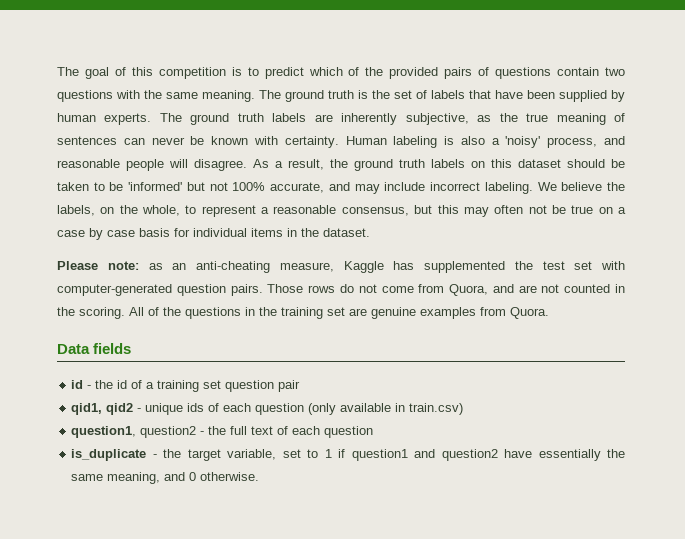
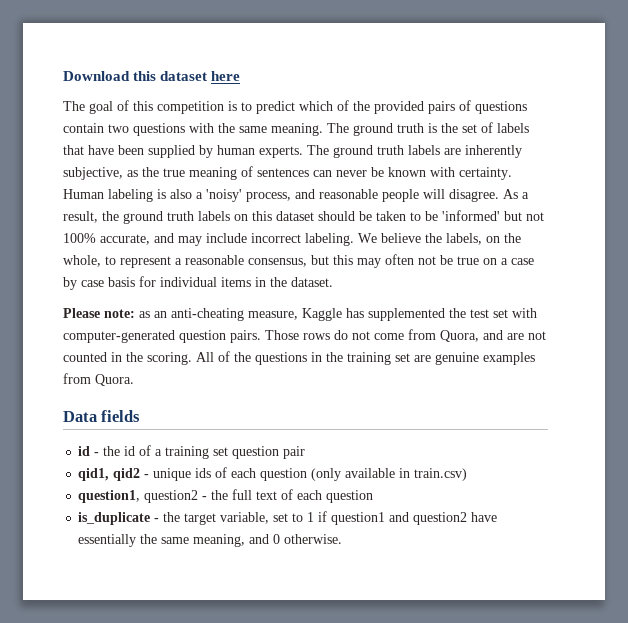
(57, 71) none -> [63,71,241,81] Download this dataset here //

